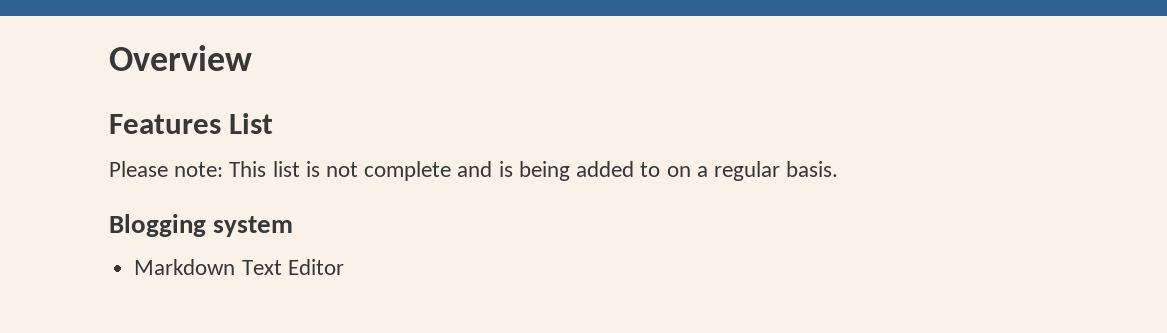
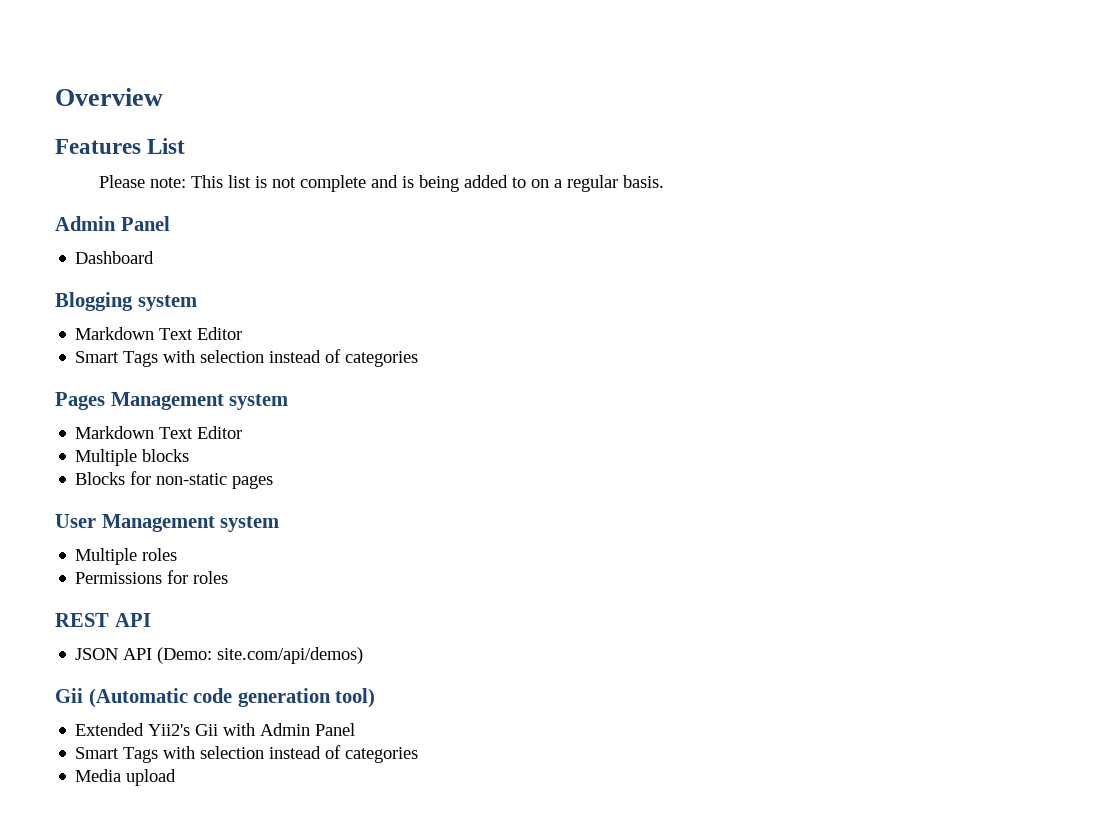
(839, 169) none -> [55,216,170,231] [75,251,155,264] // Admin Panel // Dashboard
(344, 267) none -> [75,349,419,367] [55,392,289,410] [75,426,243,439] [75,449,190,466] [75,471,274,489] [55,514,280,532] [75,548,178,565] [75,570,229,584] [55,613,151,627] [75,647,364,664] [55,688,376,708] [75,723,356,736] [75,745,419,763] [75,769,177,786] // Smart Tags with selection instead of categories // Pages Management system // Markdown Text Editor // Multiple blocks // Blocks for non-static pages // User Management system // Multiple roles // Permissions for roles // REST API // JSON API (Demo: site.com/api/demos) // Gii (Automatic code generation tool) // Extended Yii2's Gii with Admin Panel // Smart Tags with selection instead of categories // Media upload

